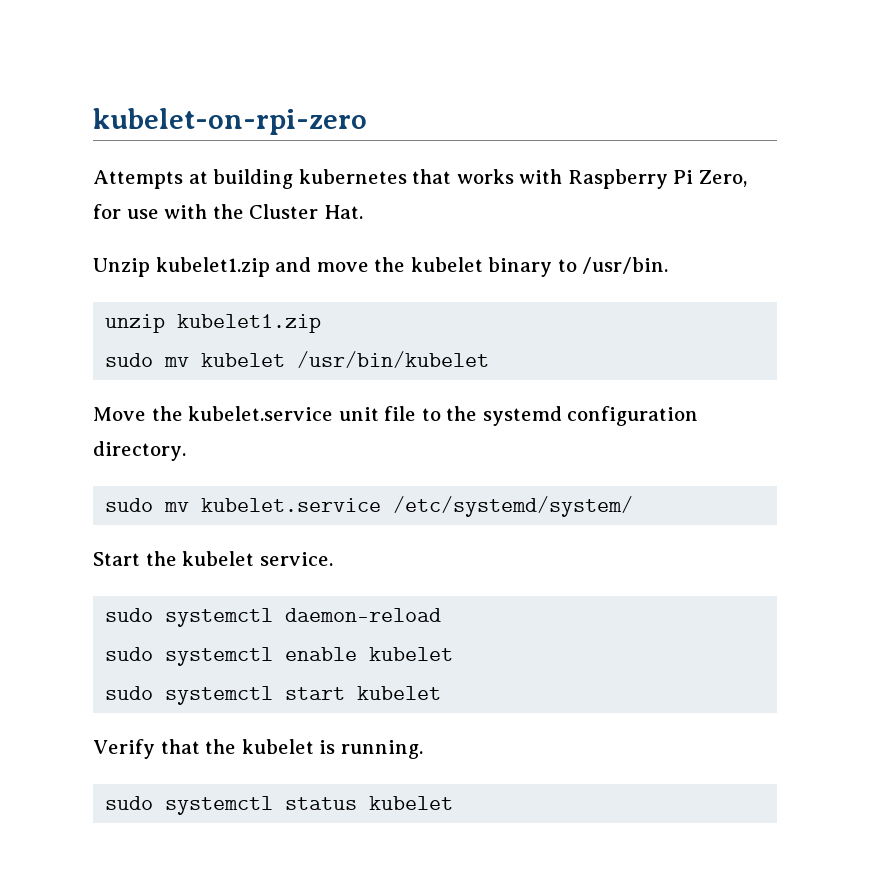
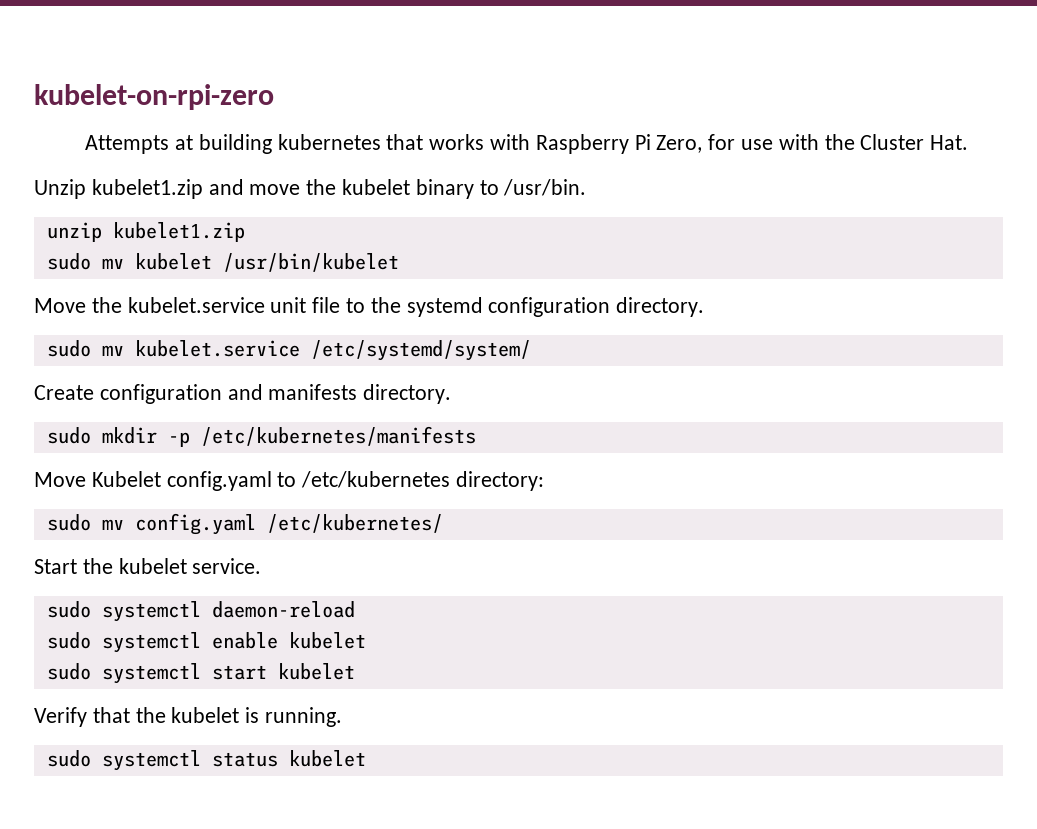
(634, 506) none -> [34,384,452,404] [46,426,476,447] [34,471,545,491] [46,513,443,535] // Create configuration and manifests directory. // sudo mkdir -p /etc/kubernetes/manifests // Move Kubelet config.yaml to /etc/kubernetes directory: // sudo mv config.yaml /etc/kubernetes/

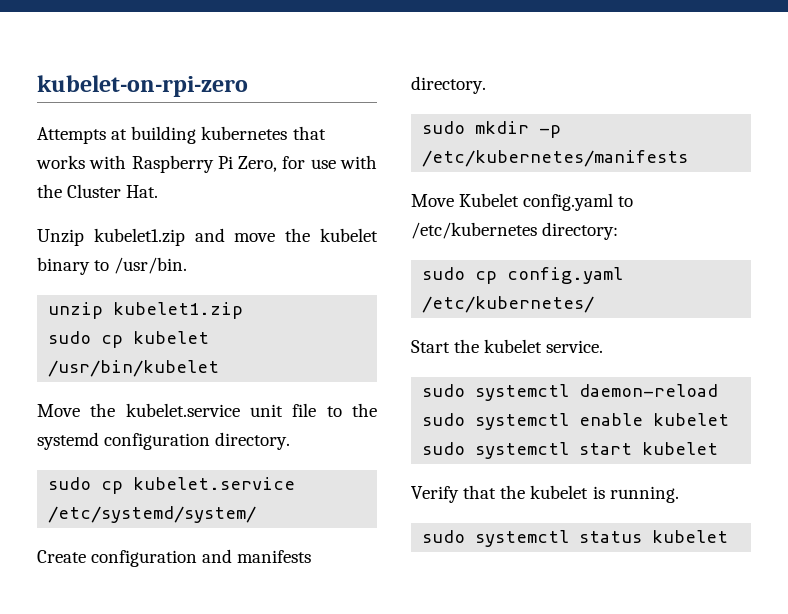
[101,258,124,269] mv -> [101,335,124,348] cp
[101,345,124,356] mv -> [101,481,124,494] cp
[101,519,124,530] mv -> [475,271,498,284] cp

